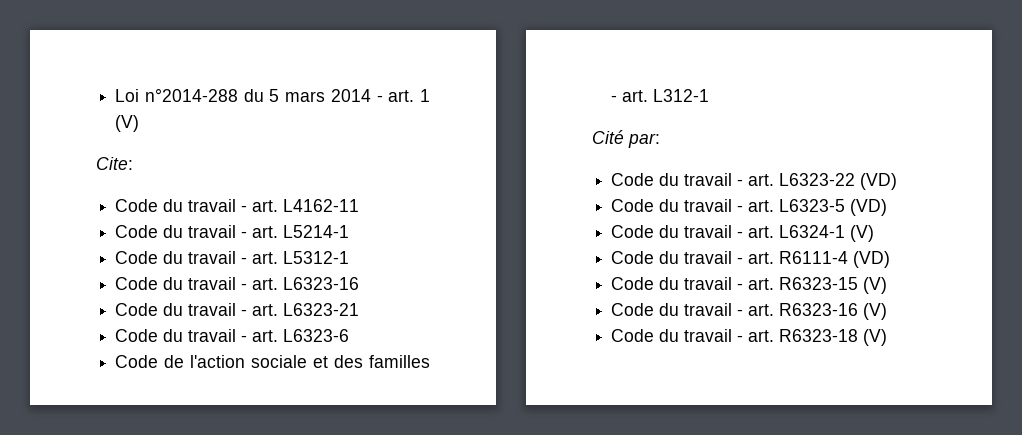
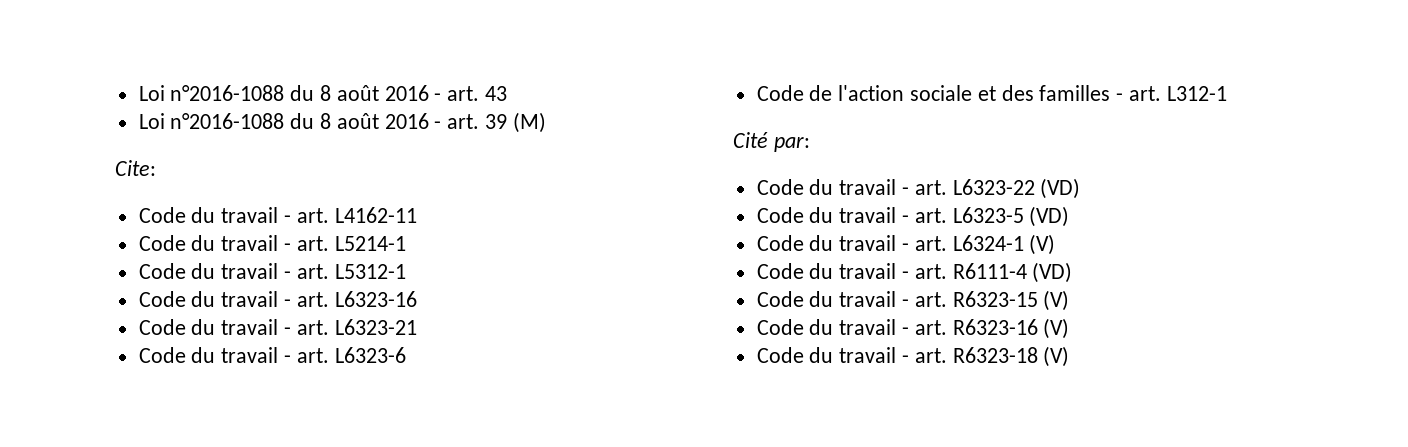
[115,88,430,102] [115,115,140,132] Loi n°2014-288 du 5 mars 2014 - art. 1 (V) -> [138,85,508,101] [138,112,546,133] Loi n°2016-1088 du 8 août 2016 - art. 43 // Loi n°2016-1088 du 8 août 2016 - art. 39 (M)

